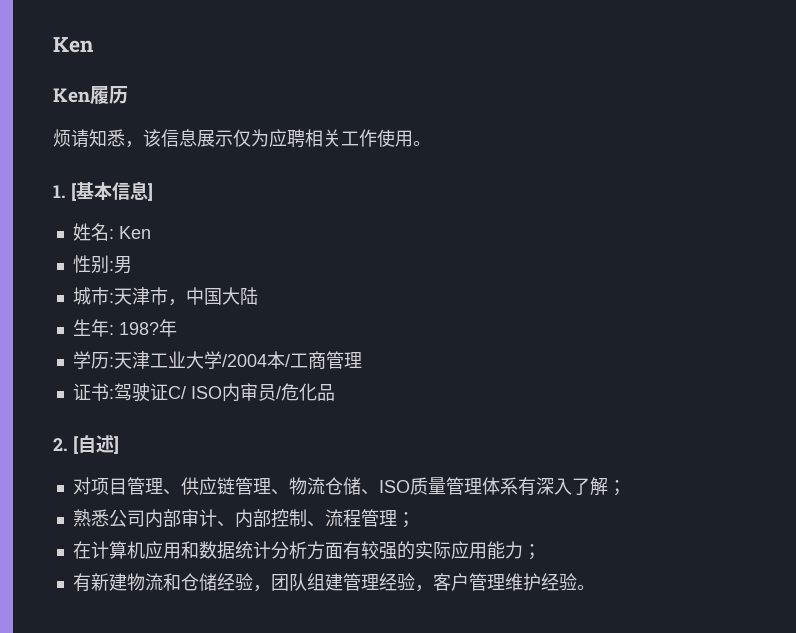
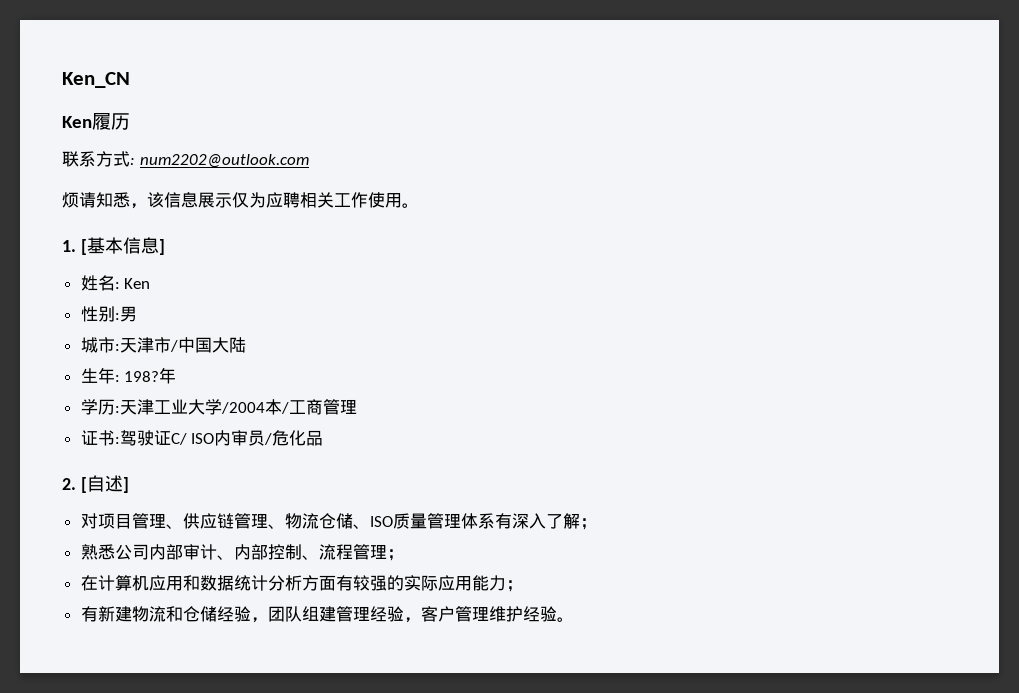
[53,37,94,53] Ken -> [62,72,130,88] Ken_CN
(128, 95) none -> [62,151,309,168] // 联系方式: num2202@outlook.com
[167,299,186,306] ， -> [169,340,178,352] /

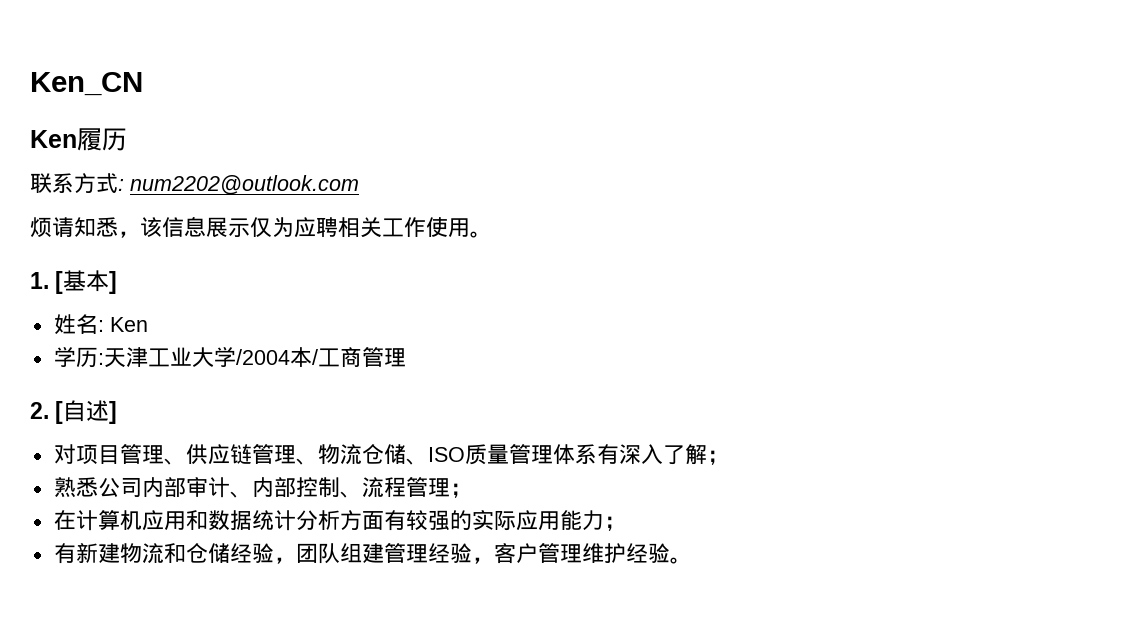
[122,237,159,254] 信息 -> (110, 281) none
[80,306,137,322] [80,337,246,353] [80,367,177,384] // 性别:男 // 城市:天津市/中国大陆 // 生年: 198?年 -> (148, 324) none
[80,430,324,446] // 证书:驾驶证C/ ISO内审员/危化品 -> (406, 357) none

